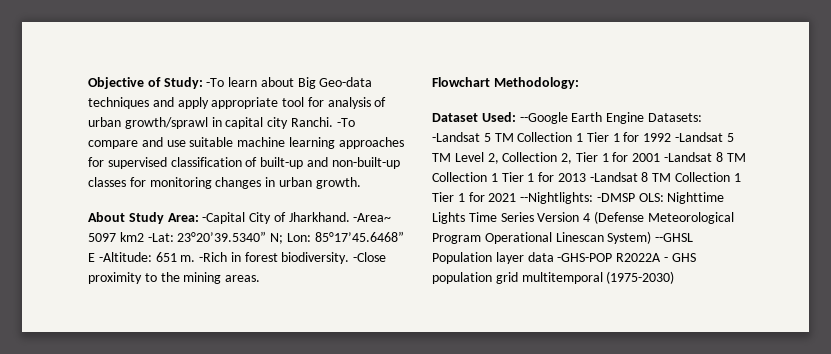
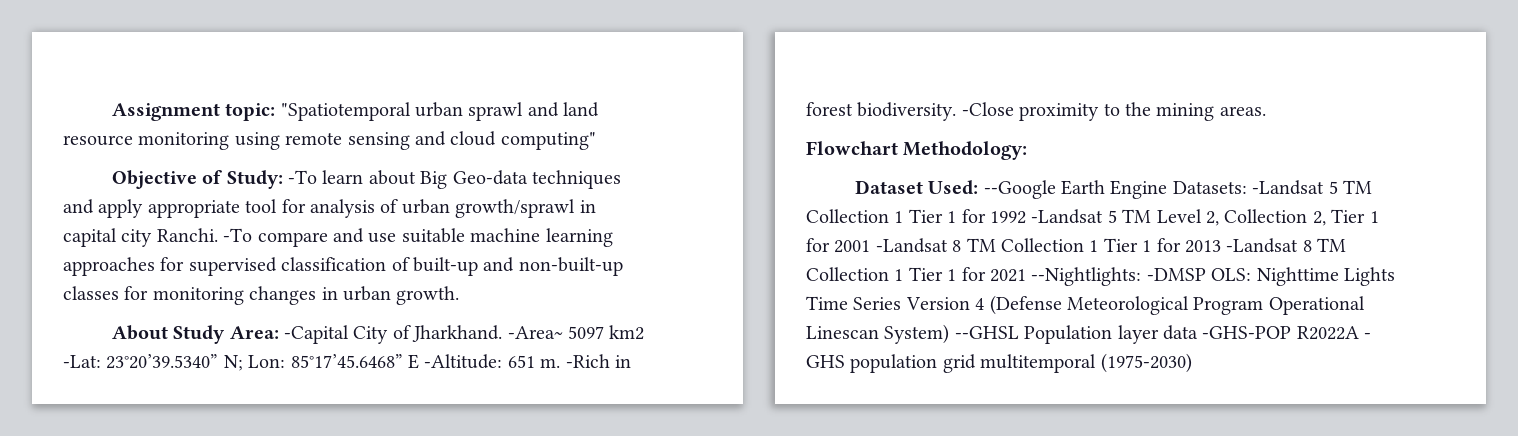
(88, 83) none -> [111,102,600,121] [63,131,596,150] Assignment topic: "Spatiotemporal urban sprawl and land resource monitoring using remote sensing and cloud computing" //

